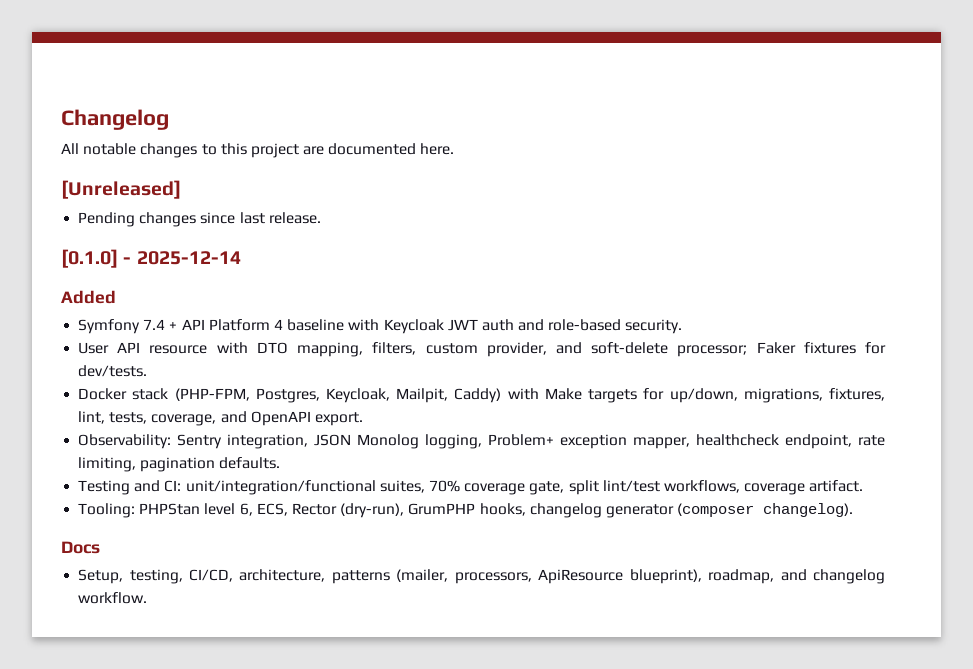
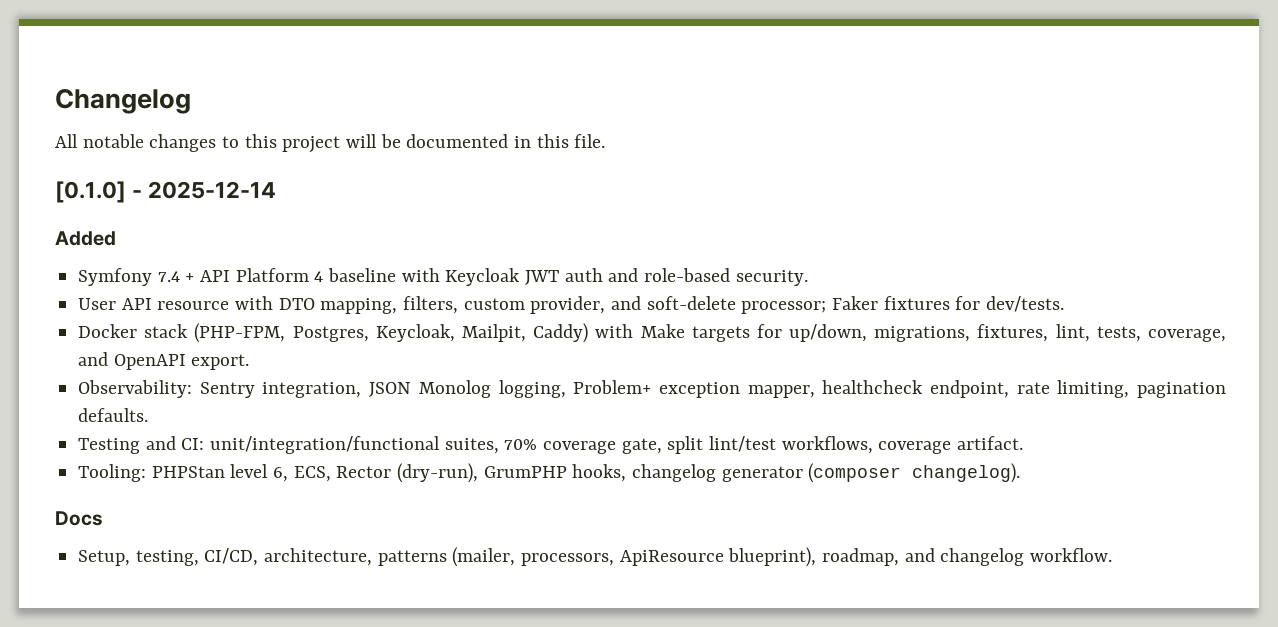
[303,143,455,155] [61,180,181,199] [78,212,321,227] are documented here. // [Unreleased] // Pending changes since last release. -> [346,134,606,148] will be documented in this file.

